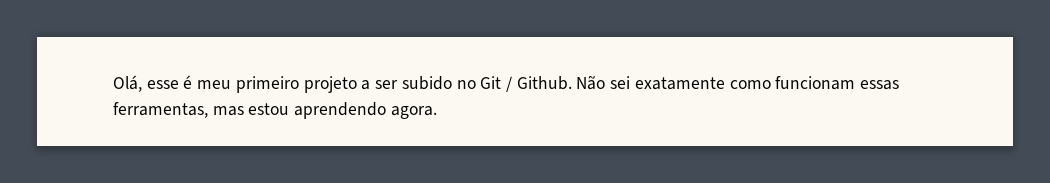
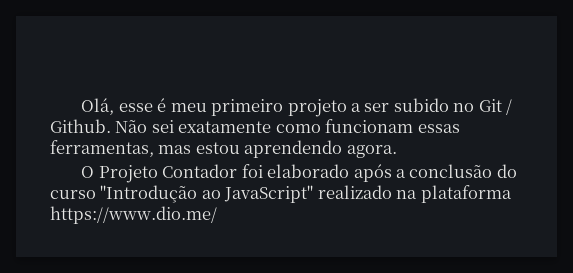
(437, 112) none -> [81,164,517,183] [50,185,512,203] [50,206,217,224] // O Projeto Contador foi elaborado após a conclusão do curso "Introdução ao JavaScript" realizado na plataforma https://www.dio.me/

